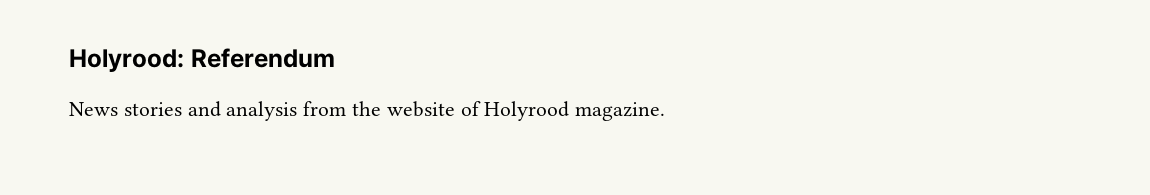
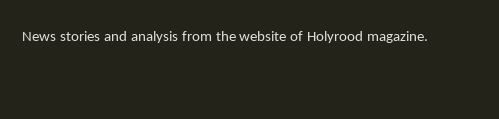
[69,48,335,72] Holyrood: Referendum // -> (22, 36) none

